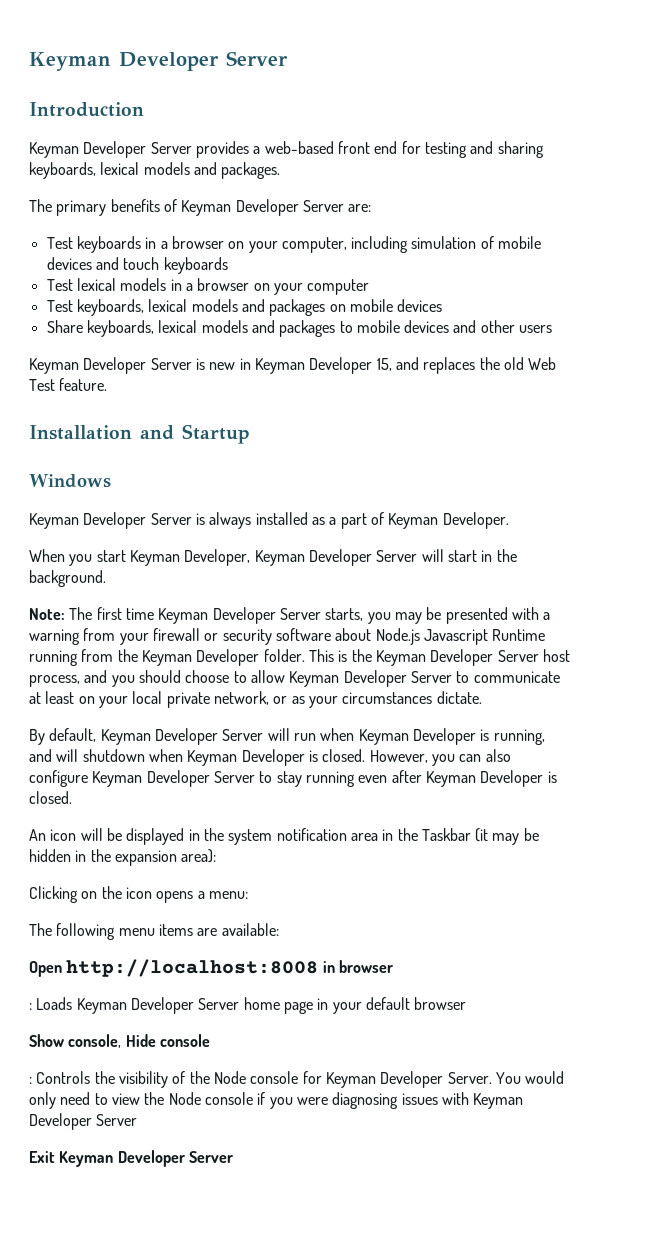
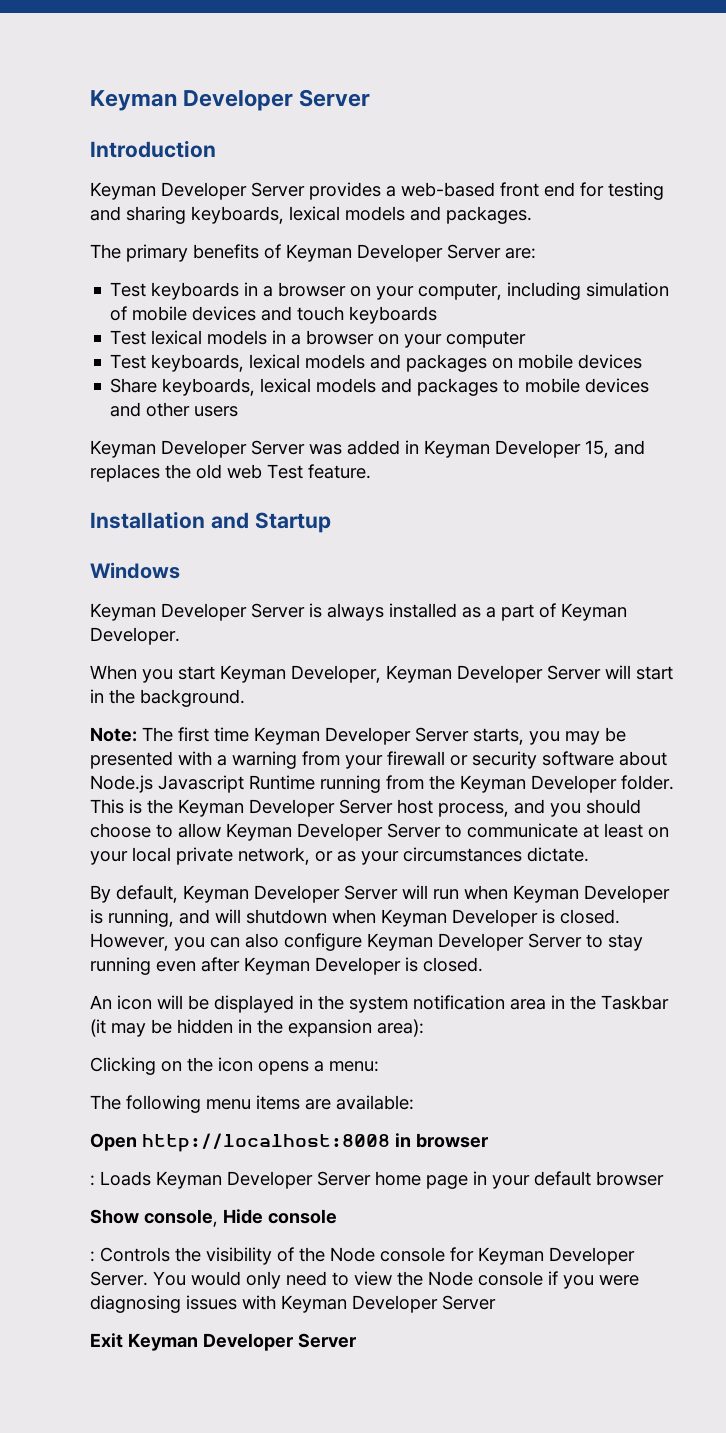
[195,358,236,370] is new -> [309,440,400,455] was added
[528,357,557,370] Web -> [227,464,262,479] web

